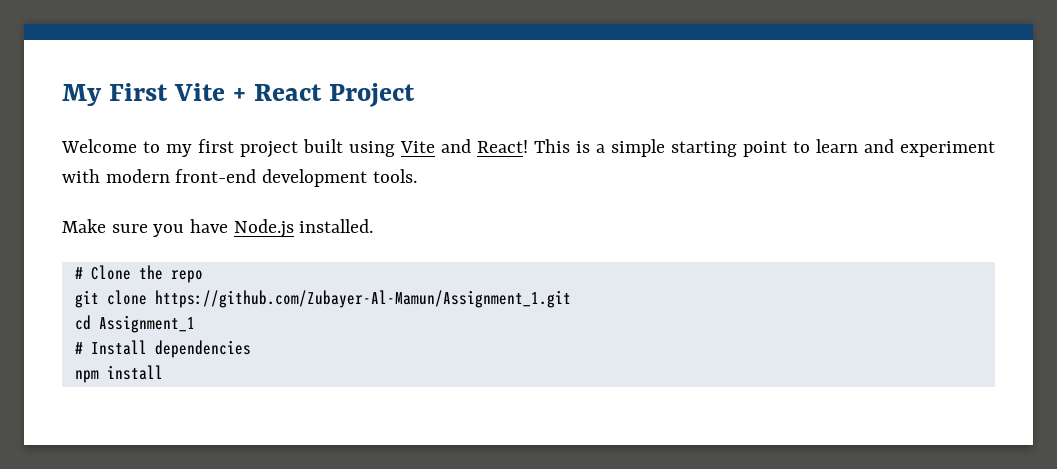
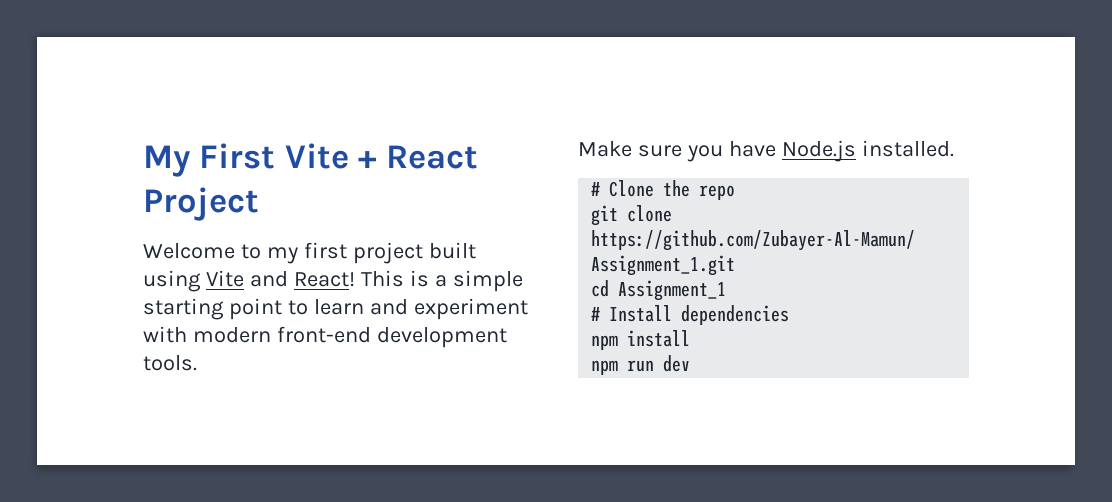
(163, 372) none -> [591,355,691,375] // npm run dev

